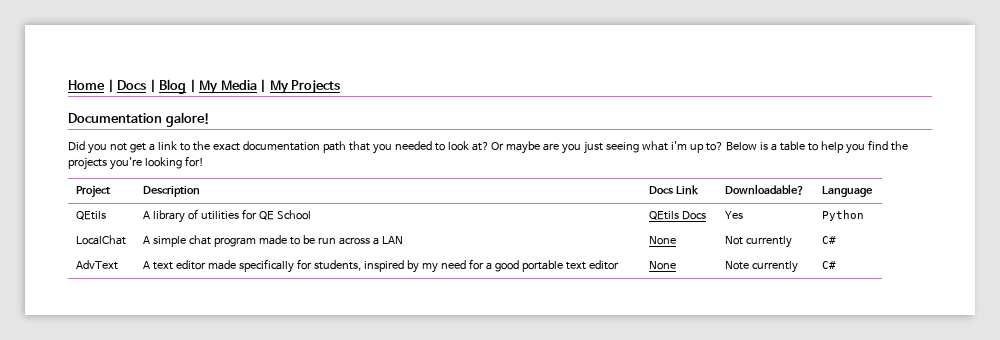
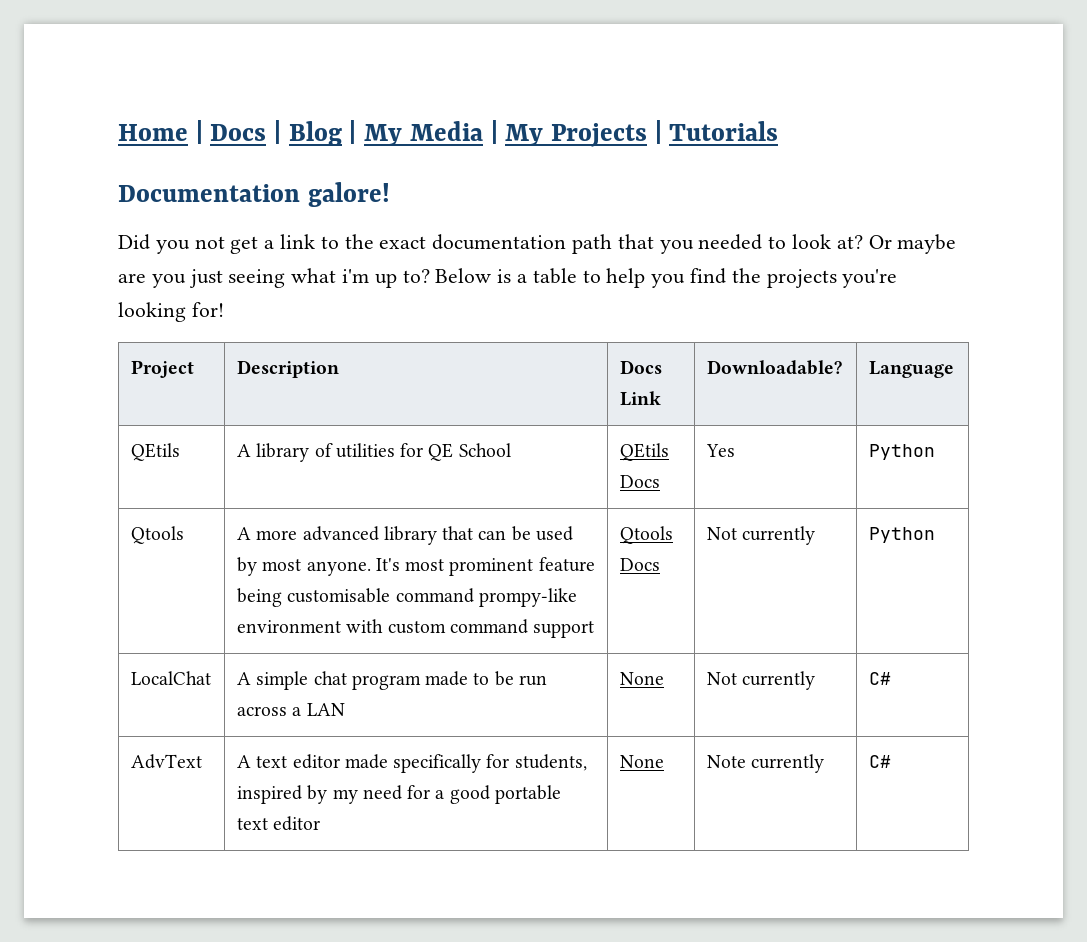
(341, 87) none -> [654,120,779,144] | Tutorials
(865, 215) none -> [130,526,184,544] [236,526,573,545] [236,557,595,576] [236,588,577,607] [236,619,595,638] [619,526,673,544] [619,558,660,571] [706,526,816,545] [868,527,935,543] // Qtools | A more advanced library that can be used by most anyone. It's most prominent feature being customisable command prompy-like environment with custom command support | Qtools Docs | Not currently | Python

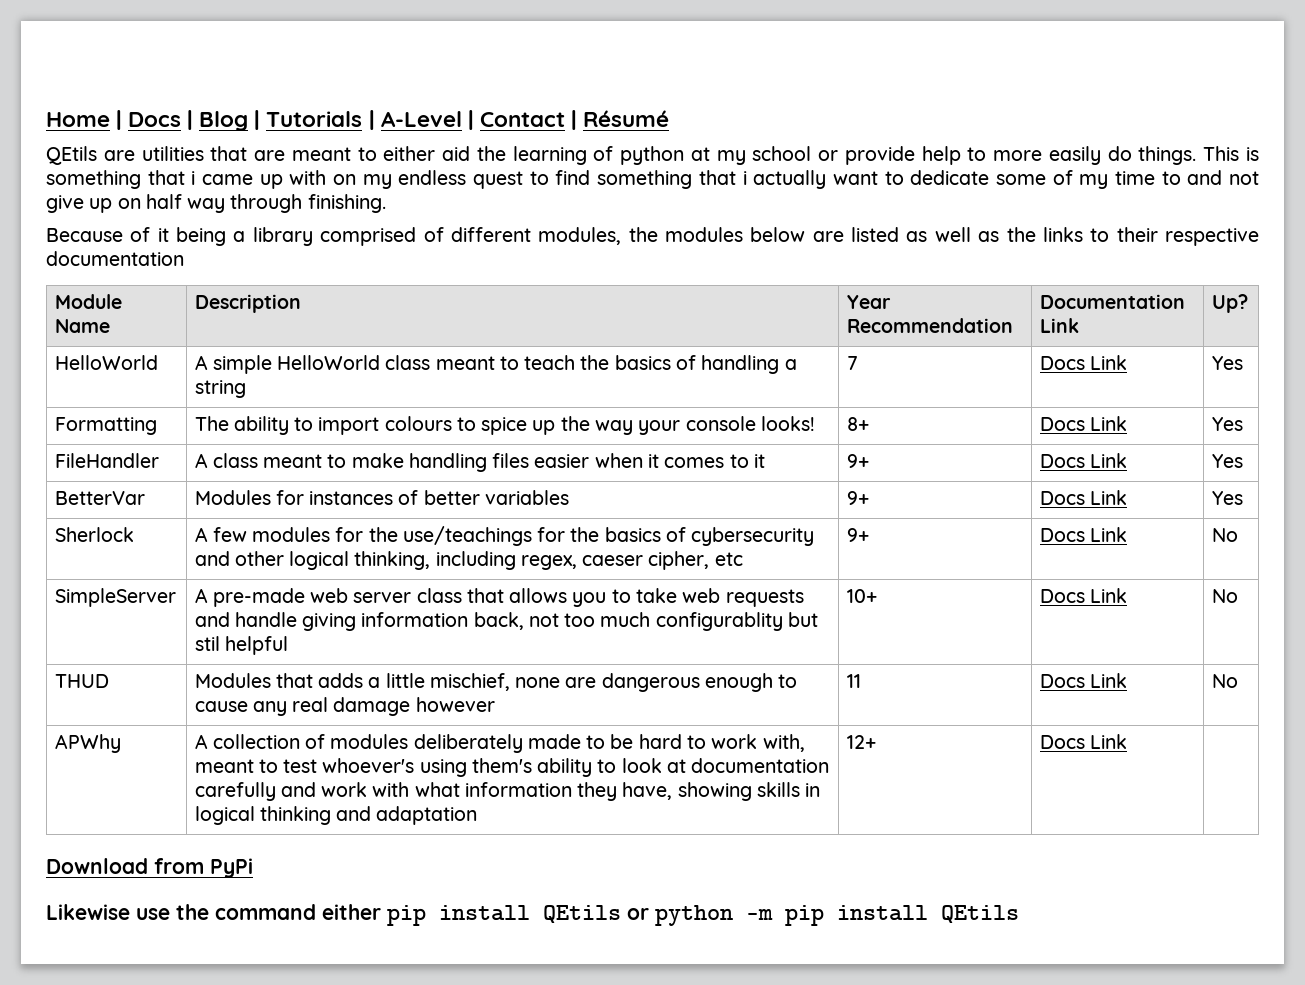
[364,120,779,147] [118,182,390,207] [118,234,957,254] [118,268,898,288] [118,302,224,322] [130,360,194,378] [236,360,339,378] [619,360,662,374] [619,391,661,406] [706,360,842,375] [868,361,954,378] [130,443,180,461] [236,443,511,462] [619,443,669,461] [619,475,660,488] [705,444,735,457] [868,444,935,460] [130,526,184,544] [236,526,573,545] [236,557,595,576] [236,588,577,607] [236,619,595,638] [619,526,673,544] [619,558,660,571] [706,526,816,545] [868,527,935,543] [130,671,211,685] [236,671,547,690] [236,703,345,716] [619,672,664,685] [706,671,816,690] [868,672,891,685] [130,754,202,769] [236,754,587,773] [236,785,561,804] [236,816,321,831] [619,755,664,768] [706,754,825,773] [868,755,891,768] My Media | My Projects | Tutorials // Documentation galore! // Did you not get a link to the exact documentation path that you needed to look at? Or maybe are you just seeing what i'm up to? Below is a table to help you find the projects you're looking for! // Project | Description | Docs Link | Downloadable? | Language // QEtils | A library of utilities for QE School | QEtils Docs | Yes | Python // Qtools | A more advanced library that can be used by most anyone. It's most prominent feature being customisable command prompy-like environment with custom command support | Qtools Docs | Not currently | Python // LocalChat | A simple chat program made to be run across a LAN | None | Not currently | C# // AdvText | A text editor made specifically for students, inspired by my need for a good portable text editor | None | Note currently | C# -> [266,110,669,130] [46,146,1259,165] [46,170,1259,189] [46,194,386,213] [46,227,1259,246] [46,251,184,266] [54,294,122,309] [54,319,110,333] [194,294,301,313] [846,295,891,309] [846,318,1013,333] [1039,294,1185,309] [1039,318,1079,333] [1211,294,1248,313] [54,355,158,370] [194,355,797,374] [194,380,246,398] [846,356,858,370] [1039,355,1127,370] [1211,356,1243,370] [54,417,157,435] [194,416,815,435] [846,417,869,431] [1039,416,1127,431] [1211,417,1243,431] [54,453,159,468] [194,453,765,472] [846,454,869,468] [1039,453,1127,468] [1211,454,1243,468] [54,491,145,505] [194,490,569,505] [846,491,869,505] [1039,490,1127,505] [1211,491,1243,505] [54,527,134,542] [194,526,815,546] [194,551,743,570] [846,528,869,542] [1039,527,1127,542] [1211,528,1238,542] [54,588,176,607] [194,588,804,607] [194,612,818,631] [194,636,288,655] [846,589,877,603] [1039,588,1127,603] [1211,589,1238,603] [54,674,109,688] [194,673,798,692] [194,697,495,716] [846,674,861,688] [1039,673,1127,688] [1211,674,1238,688] [54,734,121,753] [194,734,805,753] [194,758,830,777] [194,782,821,801] [194,806,478,825] [846,735,876,749] [1039,734,1127,749] [46,858,253,878] [46,904,1019,926] Tutorials | A-Level | Contact | Résumé // QEtils are utilities that are meant to either aid the learning of python at my school or provide help to more easily do things. This is something that i came up with on my endless quest to find something that i actually want to dedicate some of my time to and not give up on half way through finishing. // Because of it being a library comprised of different modules, the modules below are listed as well as the links to their respective documentation // Module Name | Description | Year Recommendation | Documentation Link | Up? // HelloWorld | A simple HelloWorld class meant to teach the basics of handling a string | 7 | Docs Link | Yes // Formatting | The ability to import colours to spice up the way your console looks! | 8+ | Docs Link | Yes // FileHandler | A class meant to make handling files easier when it comes to it | 9+ | Docs Link | Yes // BetterVar | Modules for instances of better variables | 9+ | Docs Link | Yes // Sherlock | A few modules for the use/teachings for the basics of cybersecurity and other logical thinking, including regex, caeser cipher, etc | 9+ | Docs Link | No // SimpleServer | A pre-made web server class that allows you to take web requests and handle giving information back, not too much configurablity but stil helpful | 10+ | Docs Link | No // THUD | Modules that adds a little mischief, none are dangerous enough to cause any real damage however | 11 | Docs Link | No // APWhy | A collection of modules deliberately made to be hard to work with, meant to test whoever's using them's ability to look at documentation carefully and work with what information they have, showing skills in logical thinking and adaptation | 12+ | Docs Link | // Download from PyPi // Likewise use the command either pip install QEtils or python -m pip install QEtils

